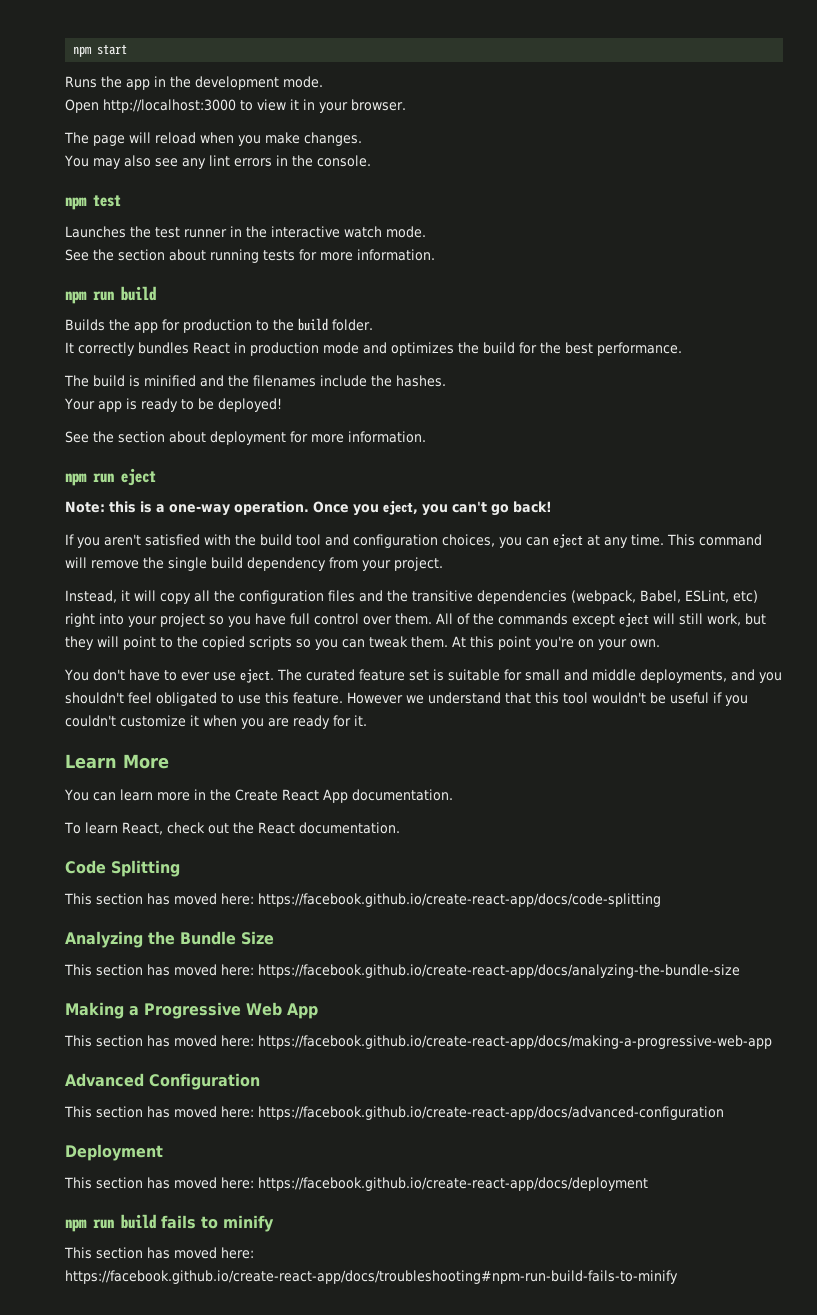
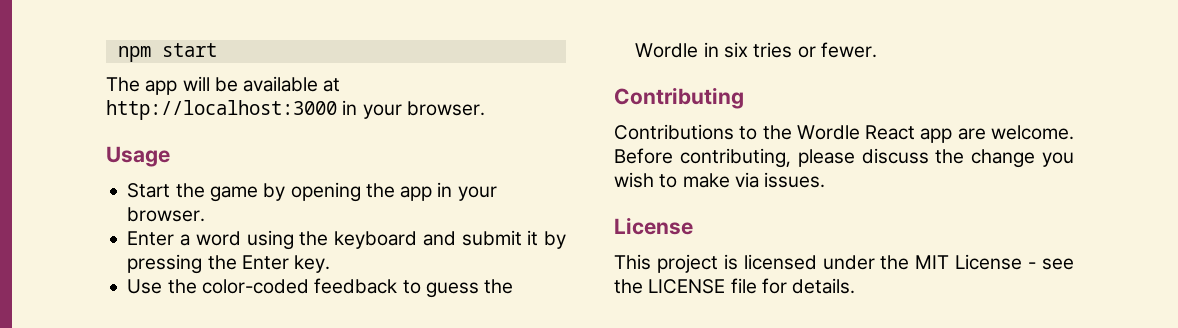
[65,76,323,90] [65,99,406,113] [64,132,362,146] [64,155,371,169] [65,195,121,210] [65,226,426,238] [65,249,435,263] [65,286,156,304] [65,318,373,333] [65,342,682,356] [64,375,446,387] [64,398,282,412] [65,431,426,445] [65,468,156,486] [65,500,552,516] [65,534,762,548] [65,557,443,571] [65,590,758,604] [65,613,766,627] [65,636,660,650] [64,669,782,683] [65,692,748,706] [65,715,367,729] [65,754,169,769] [64,789,453,803] [64,822,400,835] [65,860,180,877] [64,893,661,907] [65,931,274,948] [64,964,740,978] [65,1002,318,1019] [64,1035,772,1049] [65,1073,260,1090] [64,1106,724,1120] [65,1144,163,1161] [64,1177,648,1191] [65,1214,274,1232] [64,1247,254,1259] [65,1270,678,1284] Runs the app in the development mode. // Open http://localhost:3000 to view it in your browser. // The page will reload when you make changes. // You may also see any lint errors in the console. // npm test // Launches the test runner in the interactive watch mode. // See the section about running tests for more information. // npm run build // Builds the app for production to the build folder. // It correctly bundles React in production mode and optimizes the build for the best performance. // The build is minified and the filenames include the hashes. // Your app is ready to be deployed! // See the section about deployment for more information. // npm run eject // Note: this is a one-way operation. Once you eject, you can't go back! // If you aren't satisfied with the build tool and configuration choices, you can eject at any time. This command will remove the single build dependency from your project. // Instead, it will copy all the configuration files and the transitive dependencies (webpack, Babel, ESLint, etc) right into your project so you have full control over them. All of the commands except eject will still work, but they will point to the copied scripts so you can tweak them. At this point you're on your own. // You don't have to ever use eject. The curated feature set is suitable for small and middle deployments, and you shouldn't feel obligated to use this feature. However we understand that this tool wouldn't be useful if you couldn't customize it when you are ready for it. // Learn More // You can learn more in the Create React App documentation. // To learn React, check out the React documentation. // Code Splitting // This section has moved here: https://facebook.github.io/create-react-app/docs/code-splitting // Analyzing the Bundle Size // This section has moved here: https://facebook.github.io/create-react-app/docs/analyzing-the-bundle-size // Making a Progressive Web App // This section has moved here: https://facebook.github.io/create-react-app/docs/making-a-progressive-web-app // Advanced Configuration // This section has moved here: https://facebook.github.io/create-react-app/docs/advanced-configuration // Deployment // This section has moved here: https://facebook.github.io/create-react-app/docs/deployment // npm run build fails to minify // This section has moved here: https://facebook.github.io/create-react-app/docs/troubleshooting#npm-run-build-fails-to-minify -> [106,76,341,95] [106,100,485,120] [106,146,170,167] [127,182,497,202] [127,207,206,222] [127,230,566,250] [127,254,331,274] [127,278,514,298] [635,42,877,58] [614,87,744,109] [614,124,1074,143] [614,148,1074,168] [614,172,826,188] [614,217,693,235] [614,254,1074,273] [614,278,856,294] The app will be available at http://localhost:3000 in your browser. // Usage // Start the game by opening the app in your browser. // Enter a word using the keyboard and submit it by pressing the Enter key. // Use the color-coded feedback to guess the Wordle in six tries or fewer. // Contributing // Contributions to the Wordle React app are welcome. Before contributing, please discuss the change you wish to make via issues. // License // This project is licensed under the MIT License - see the LICENSE file for details.

